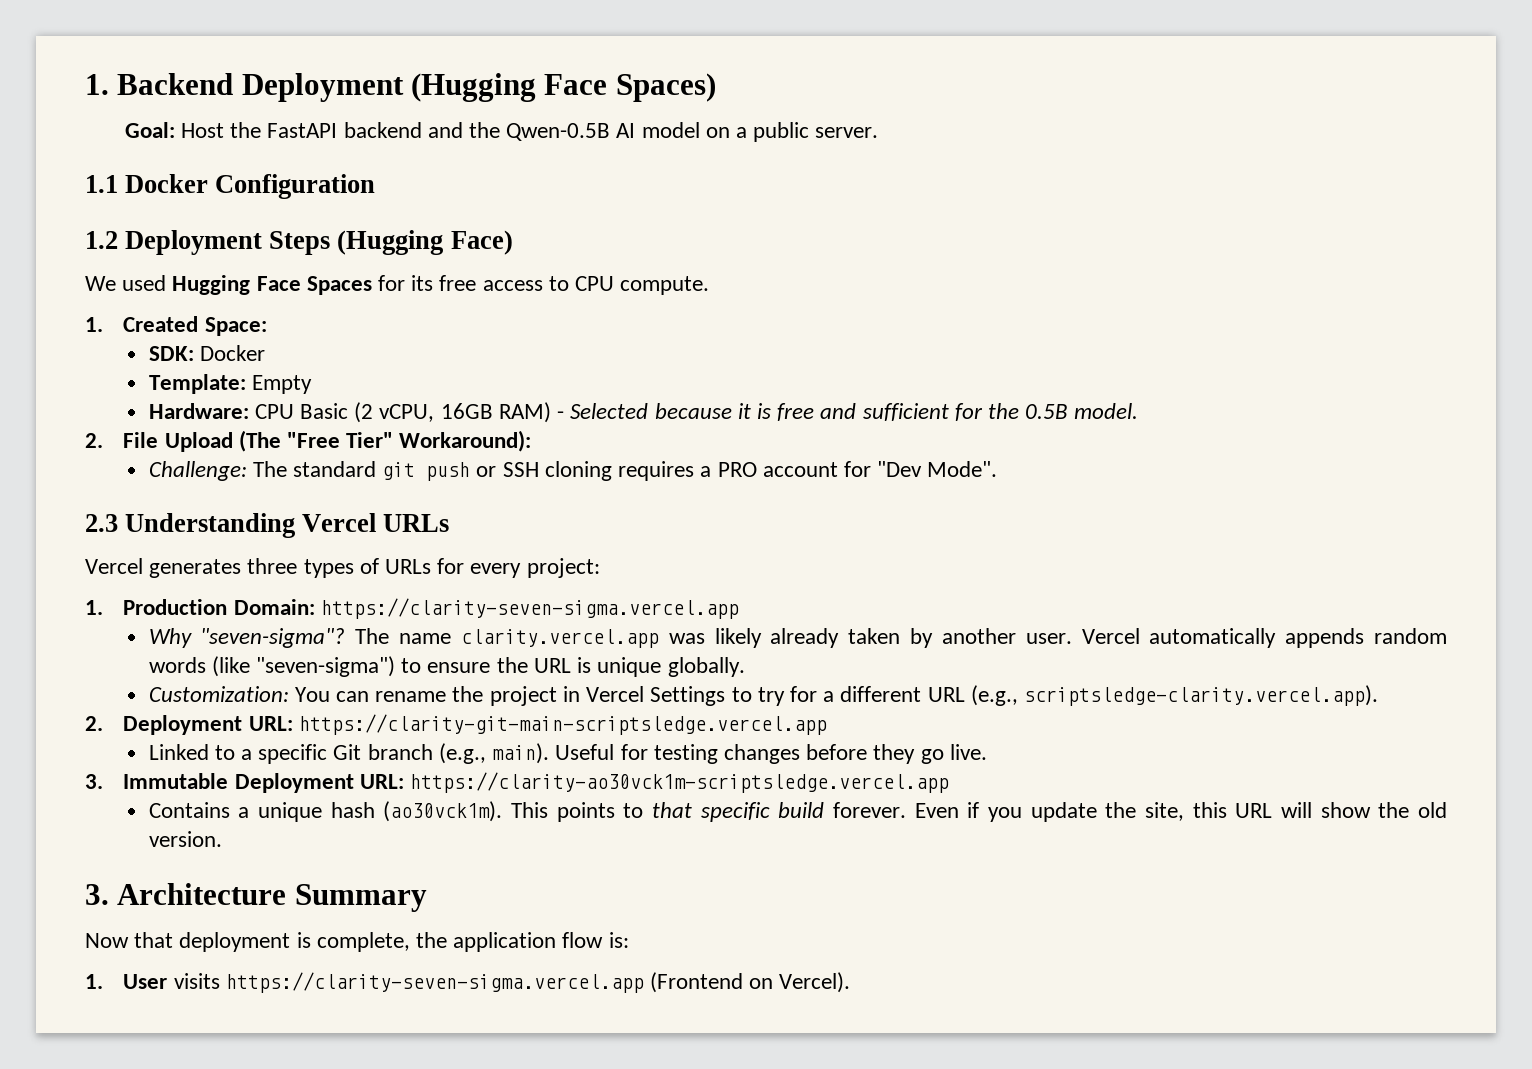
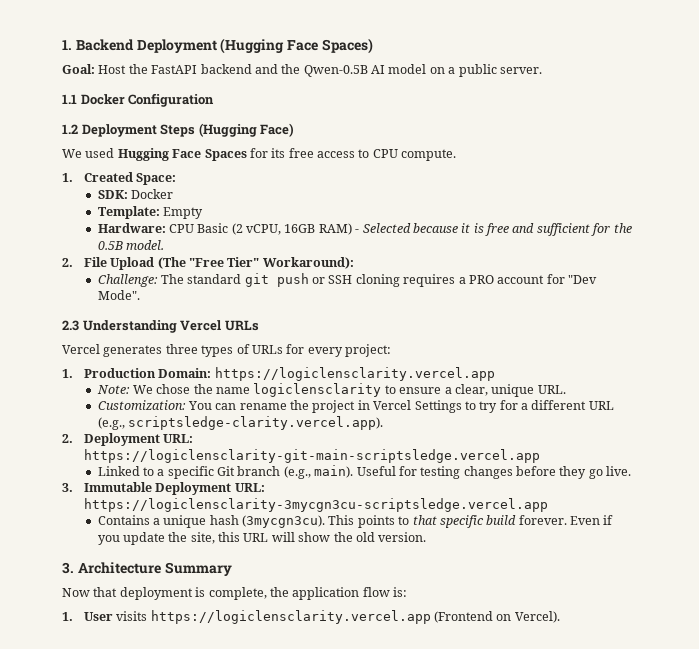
[320,598,739,619] [148,628,1447,648] [148,656,745,677] https://clarity-seven-sigma.vercel.app // Why "seven-sigma"? The name clarity.vercel.app was likely already taken by another user. Vercel automatically appends random words (like "seven-sigma") to ensure the URL is unique globally. -> [214,367,495,381] [96,383,566,397] https://logiclensclarity.vercel.app // Note: We chose the name logiclensclarity to ensure a clear, unique URL.
[298,714,827,735] https://clarity-git-main-scriptsledge.vercel.app -> [83,449,540,463] https://logiclensclarity-git-main-scriptsledge.vercel.app
[409,772,949,793] https://clarity-ao30vck1m-scriptsledge.vercel.app -> [83,498,548,512] https://logiclensclarity-3mycgn3cu-scriptsledge.vercel.app
[383,801,503,822] (ao30vck1m). -> [242,515,326,528] (3mycgn3cu).
[225,972,644,993] https://clarity-seven-sigma.vercel.app -> [150,610,431,624] https://logiclensclarity.vercel.app

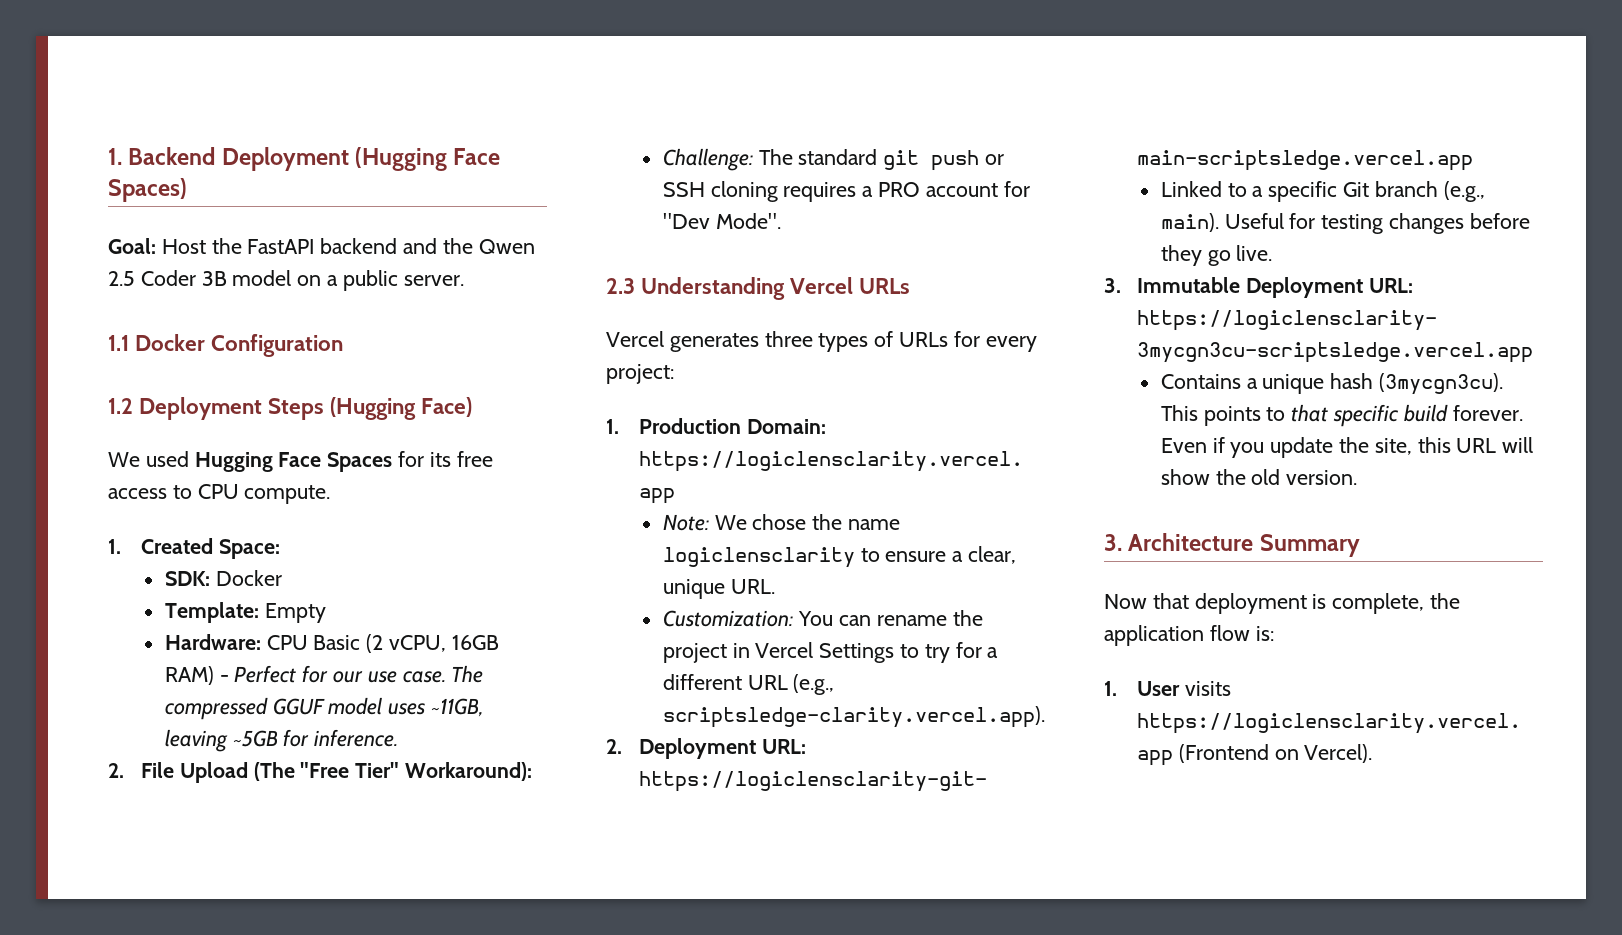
[303,65,385,77] Qwen-0.5B AI -> [478,239,535,254] [108,270,227,286] Qwen 2.5 Coder 3B
[362,223,632,236] [97,240,164,250] Selected because it is free and sufficient for the 0.5B model. -> [234,665,484,683] [164,697,484,720] [164,729,399,752] Perfect for our use case. The compressed GGUF model uses ~11GB, leaving ~5GB for inference.

